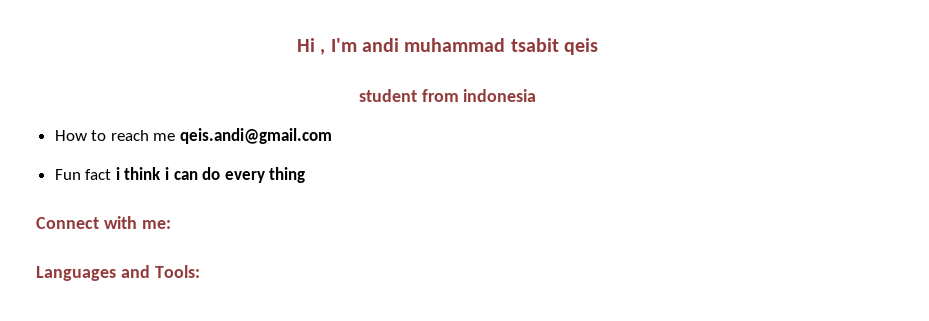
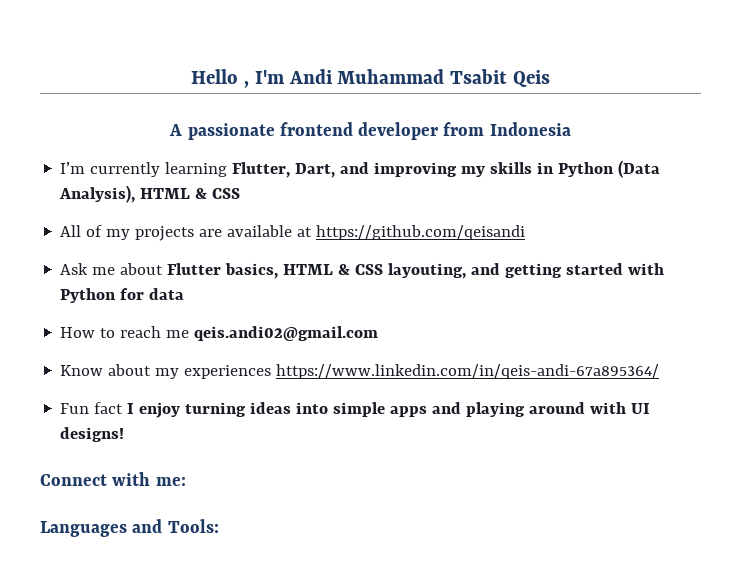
[297,38,316,52] Hi -> [191,69,239,84] Hello
[361,38,598,55] [358,89,537,102] [54,128,333,144] [54,167,306,183] andi muhammad tsabit qeis // student from indonesia // How to reach me qeis.andi@gmail.com // Fun fact i think i can do every thing -> [288,69,550,88] [169,122,571,140] [60,160,661,178] [59,185,241,203] [60,225,526,241] [60,263,665,279] [60,288,185,303] [60,326,379,341] [60,364,660,379] [60,402,651,418] [60,427,125,442] Andi Muhammad Tsabit Qeis // A passionate frontend developer from Indonesia // I’m currently learning Flutter, Dart, and improving my skills in Python (Data Analysis), HTML & CSS // All of my projects are available at https://github.com/qeisandi // Ask me about Flutter basics, HTML & CSS layouting, and getting started with Python for data // How to reach me qeis.andi02@gmail.com // Know about my experiences https://www.linkedin.com/in/qeis-andi-67a895364/ // Fun fact I enjoy turning ideas into simple apps and playing around with UI designs!

